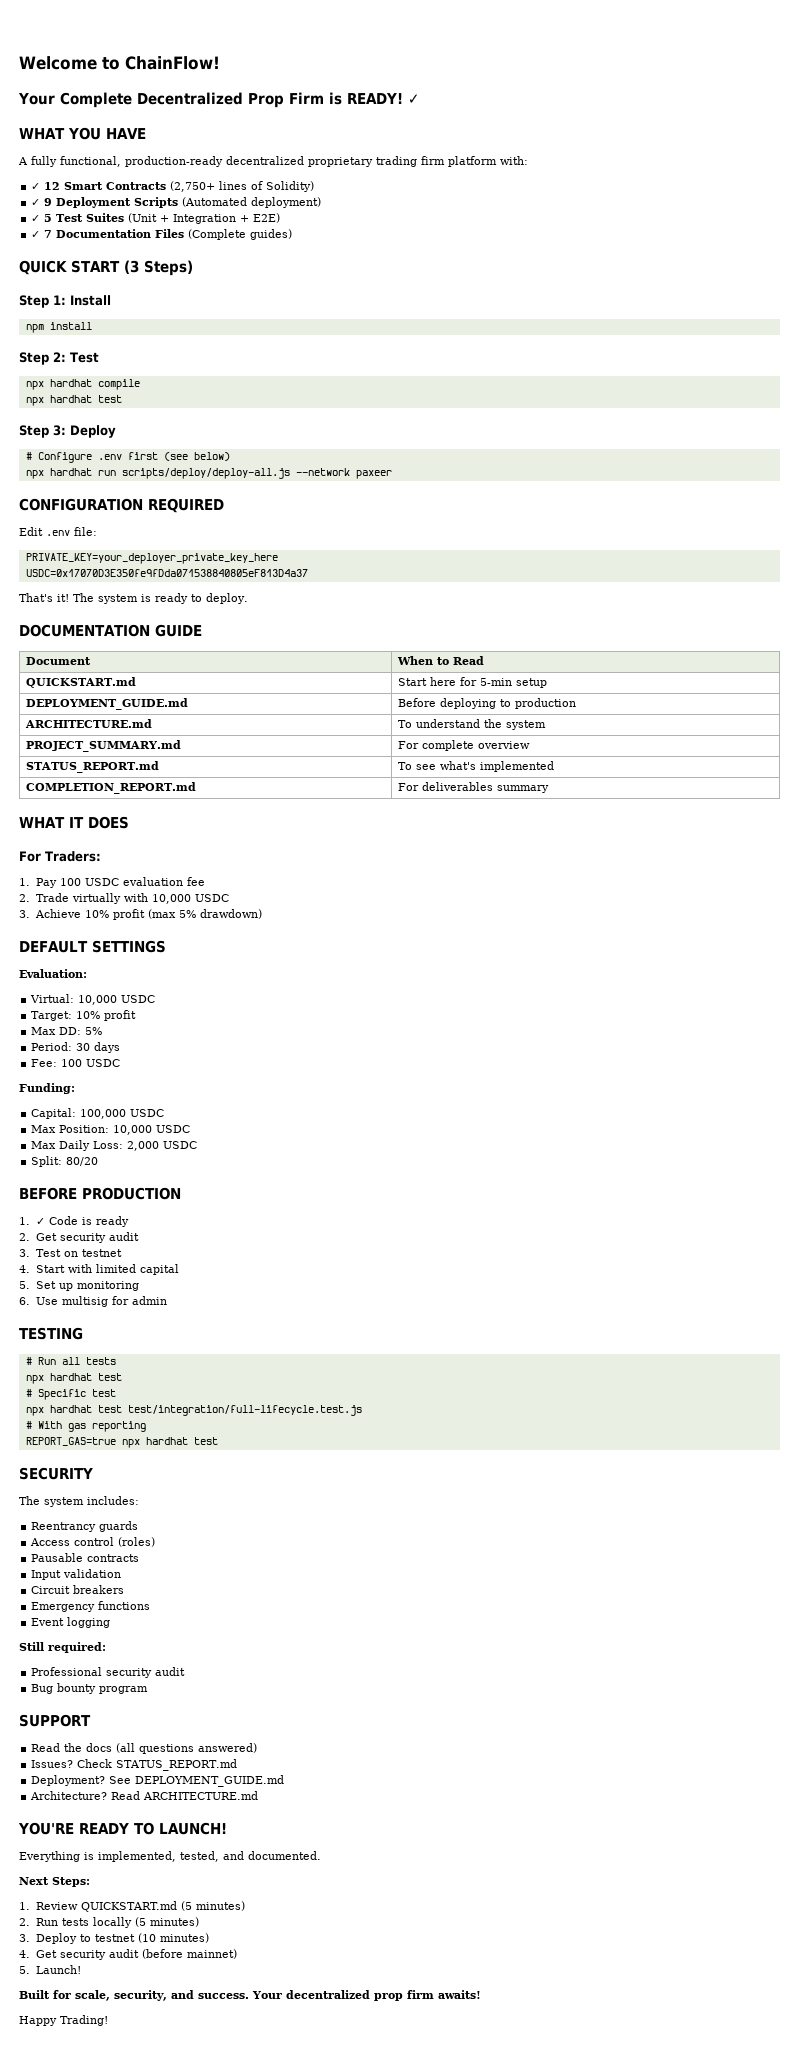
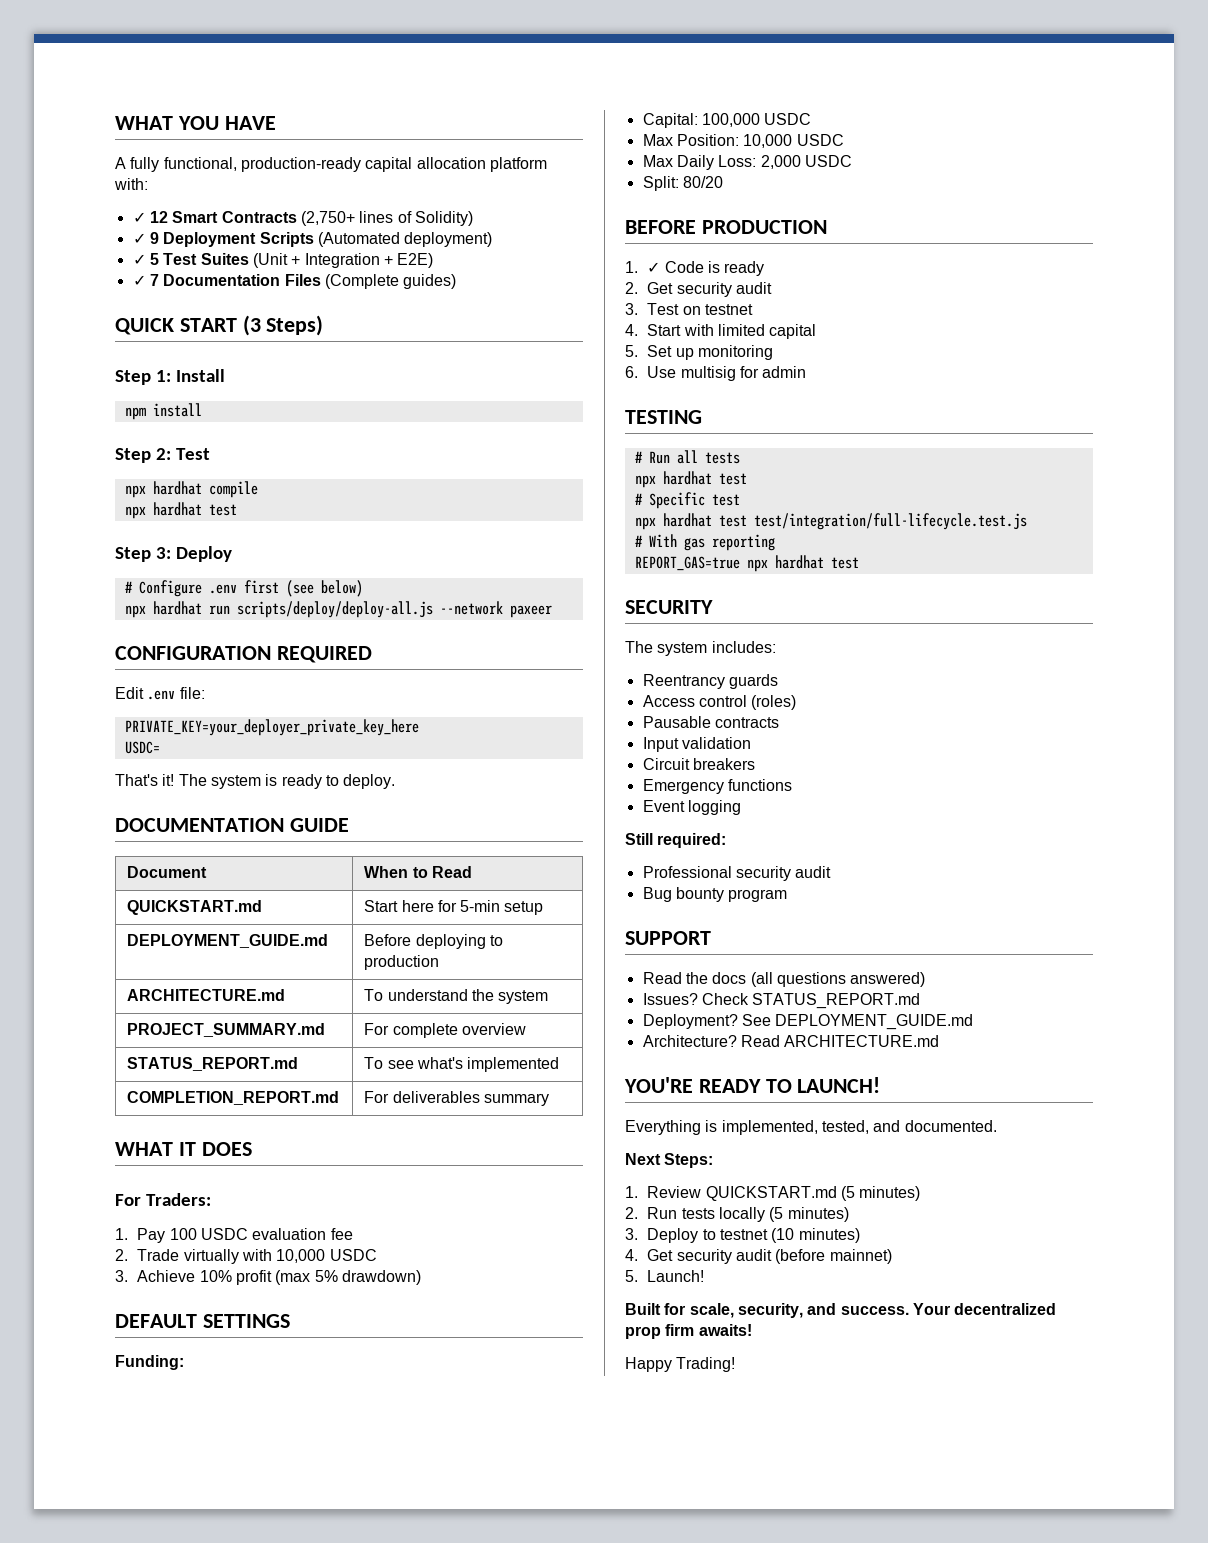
[19,56,220,70] [18,92,419,108] Welcome to ChainFlow! // Your Complete Decentralized Prop Firm is READY! ✓ // -> (115, 123) none
[226,156,445,167] decentralized proprietary trading firm -> [365,157,486,172] capital allocation
[25,569,308,577] USDC=0x17070D3E350fe9fDda071538840805eF813D4a37 -> [124,741,160,754] USDC=
[19,969,87,978] [30,994,156,1005] [31,1010,137,1021] [31,1027,103,1035] [31,1042,121,1053] [31,1059,121,1067] // Evaluation: // Virtual: 10,000 USDC // Target: 10% profit // Max DD: 5% // Period: 30 days // Fee: 100 USDC -> (290, 1321) none

